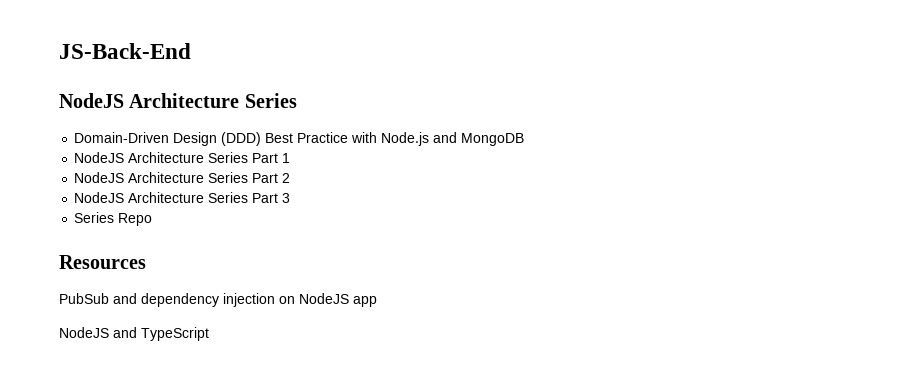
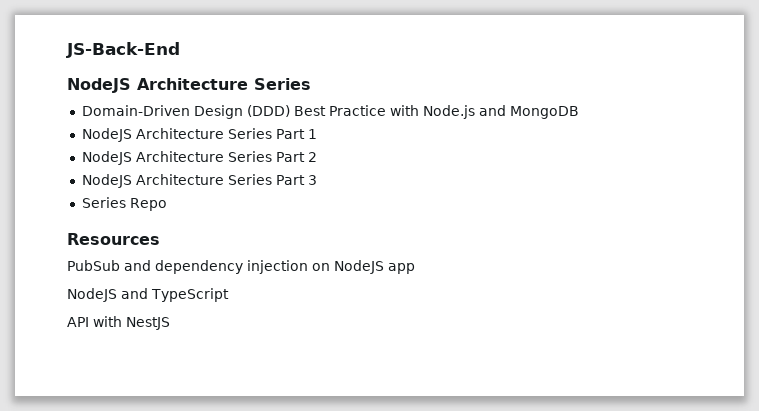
(209, 334) none -> [67,316,170,330] // API with NestJS

